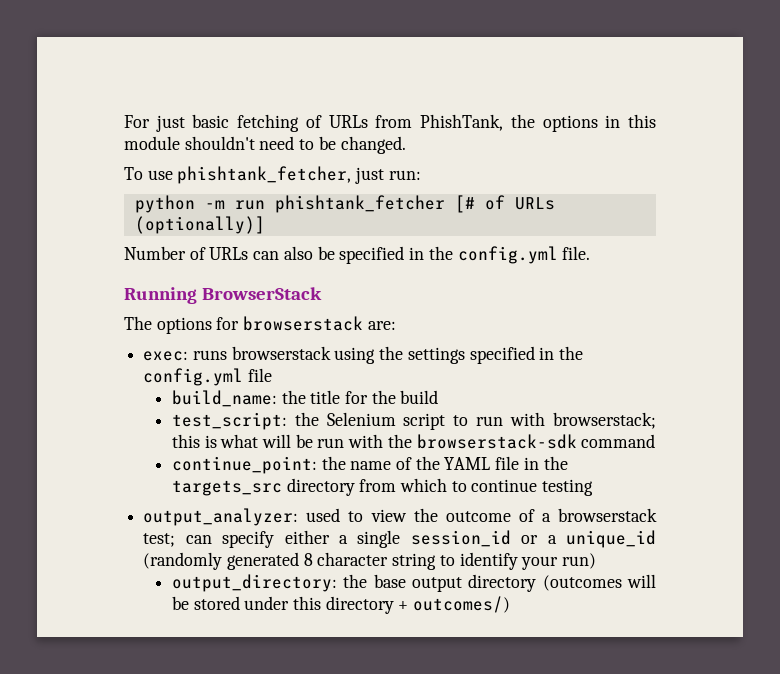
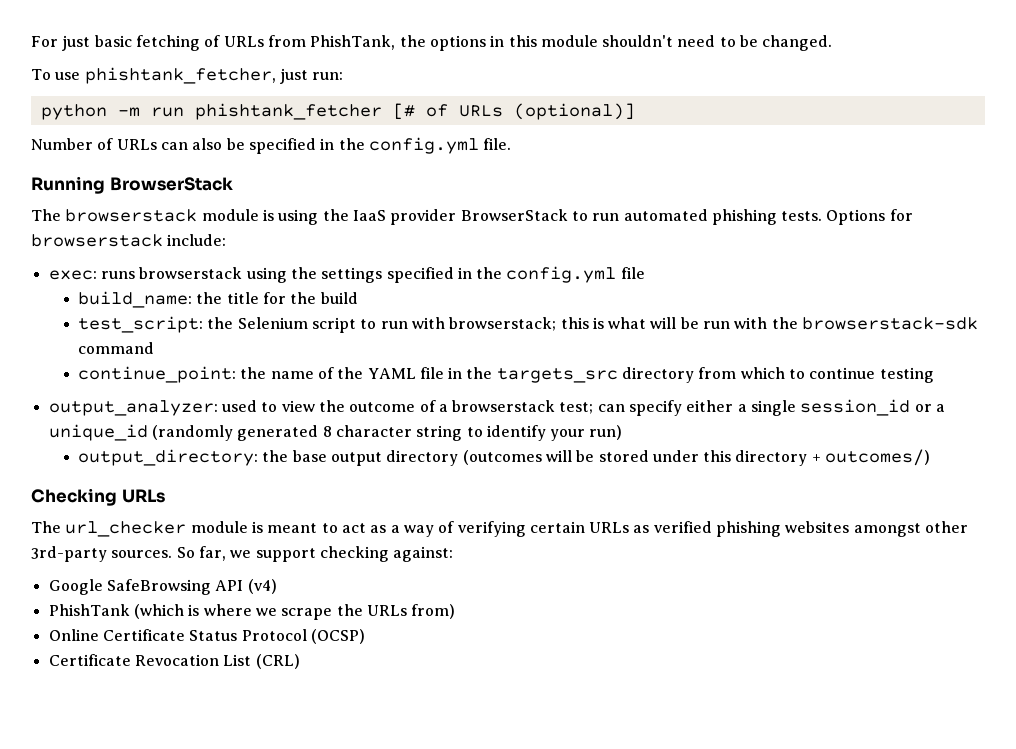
[134,216,265,234] (optionally)] -> [513,103,635,120] (optional)]
[156,317,212,334] options -> [65,209,886,225] browserstack module is using the IaaS provider BrowserStack to run automated phishing tests. Options
[367,321,396,330] are: -> [167,234,227,246] include:
(511, 604) none -> [31,488,165,506] [31,521,969,537] [31,546,454,562] [48,579,277,595] [48,604,456,620] [48,629,365,644] [48,654,300,669] // Checking URLs // The url_checker module is meant to act as a way of verifying certain URLs as verified phishing websites amongst other 3rd-party sources. So far, we support checking against: // Google SafeBrowsing API (v4) // PhishTank (which is where we scrape the URLs from) // Online Certificate Status Protocol (OCSP) // Certificate Revocation List (CRL)

